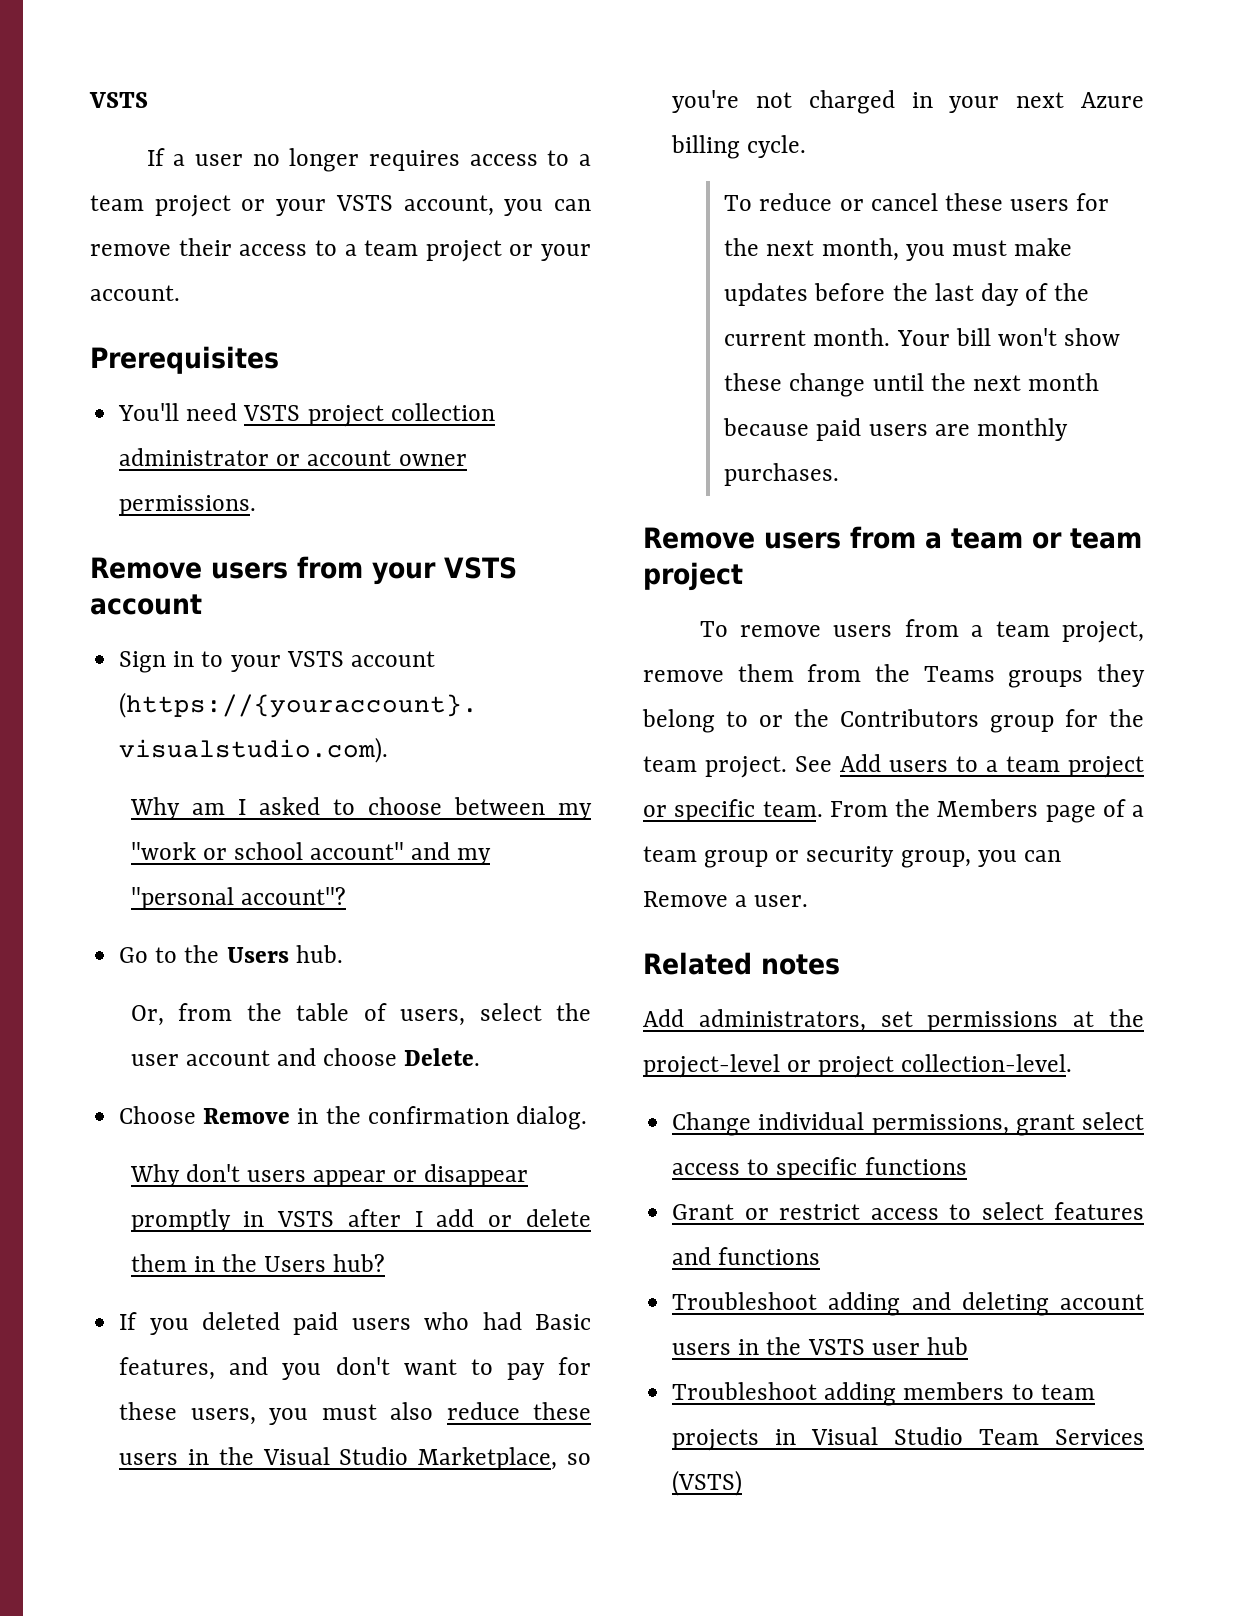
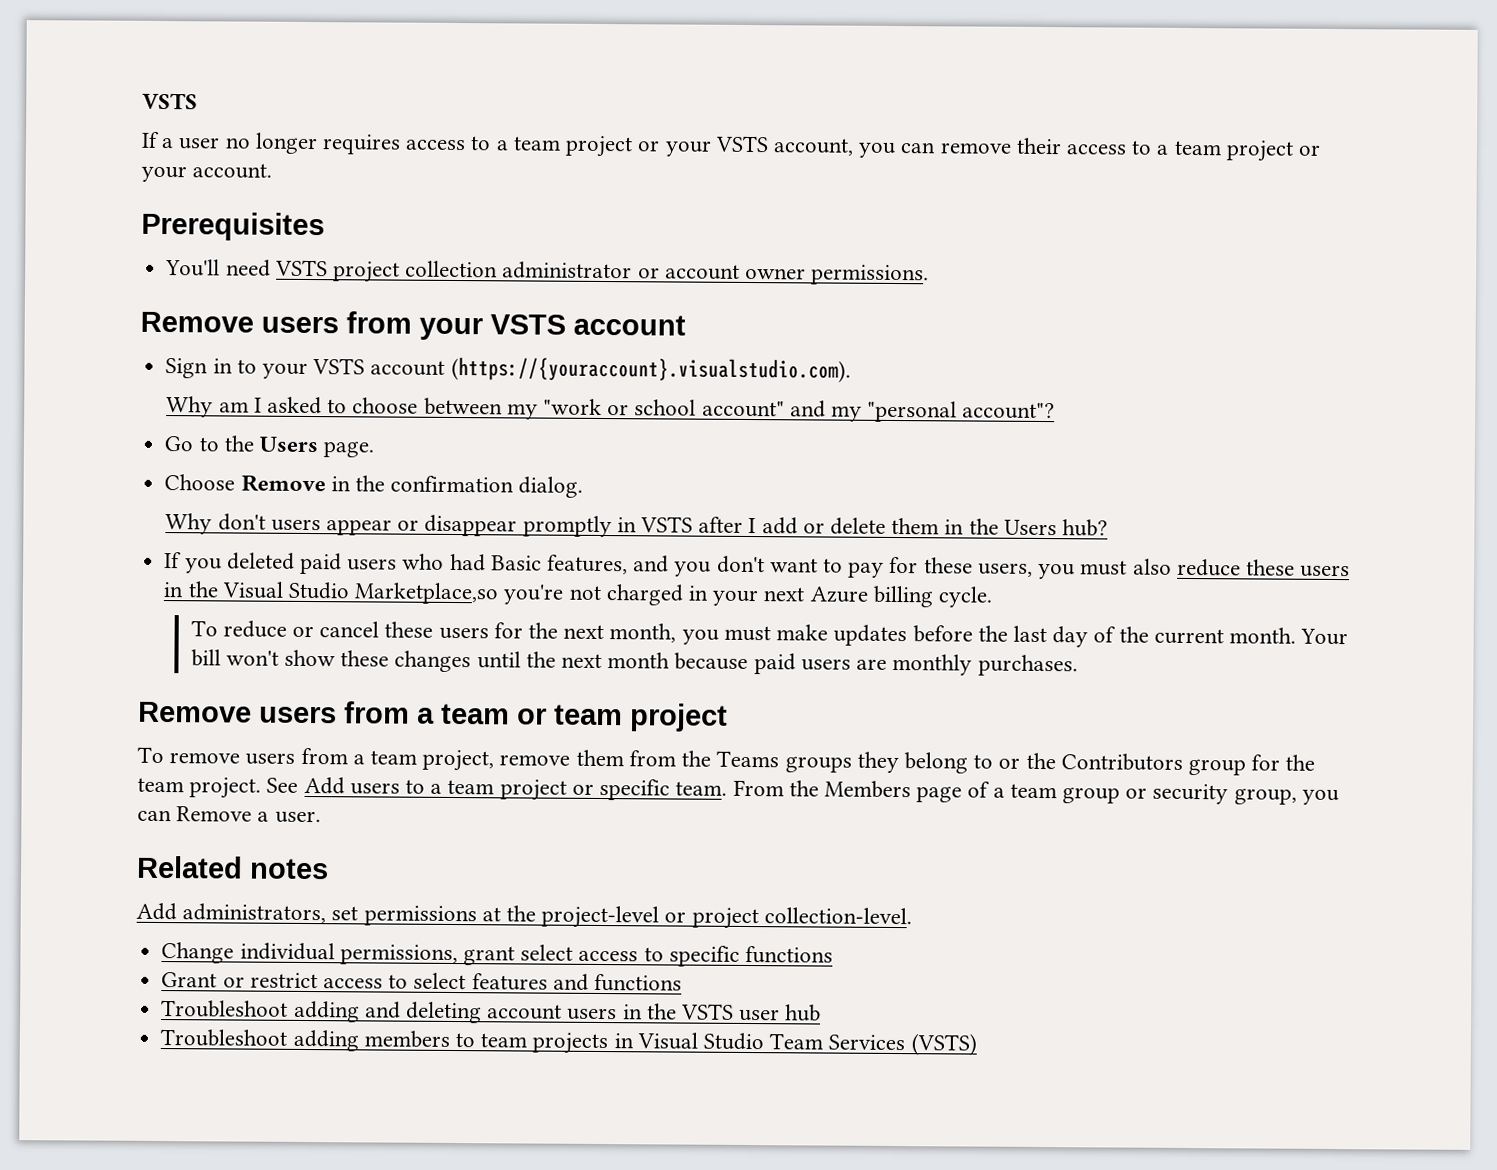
[295,945,343,963] [130,1003,591,1026] [130,1048,481,1066] hub. // Or, from the table of users, select the user account and choose Delete. -> [323,441,375,458] page.
[418,1447,591,1470] Marketplace, so -> [354,582,500,605] Marketplace,so
[789,373,866,397] change -> [394,650,472,673] changes

